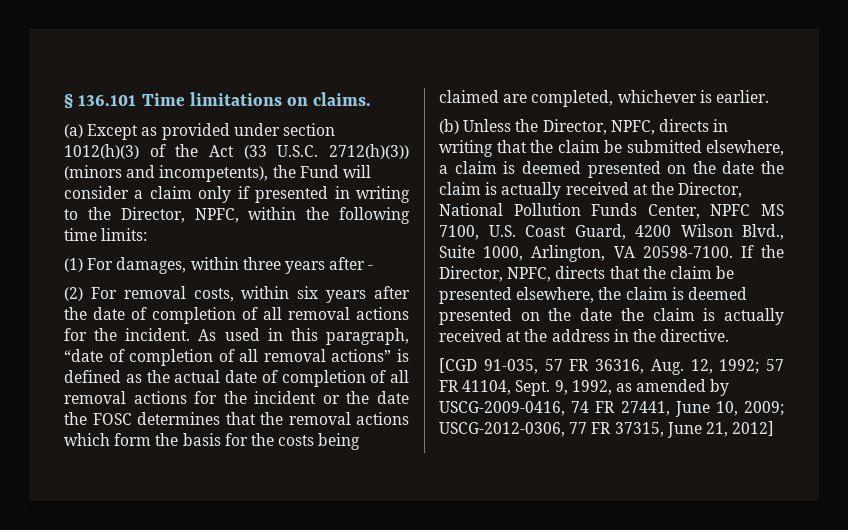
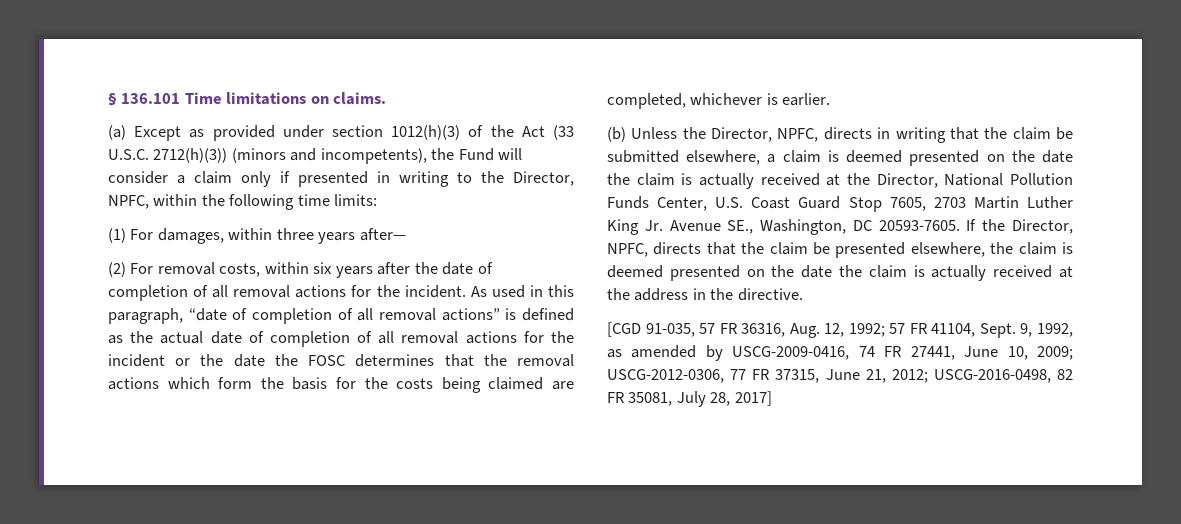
[329,257,374,270] after - -> [359,228,406,241] after—
[710,204,784,216] [439,224,784,240] [439,245,733,262] NPFC MS 7100, U.S. Coast Guard, 4200 Wilson Blvd., Suite 1000, Arlington, VA 20598-7100. -> [715,196,1073,212] [607,219,960,235] U.S. Coast Guard Stop 7605, 2703 Martin Luther King Jr. Avenue SE., Washington, DC 20593-7605.
[732,421,775,436] 2012] -> [891,369,1073,383] [607,391,772,407] 2012; USCG-2016-0498, 82 FR 35081, July 28, 2017]

